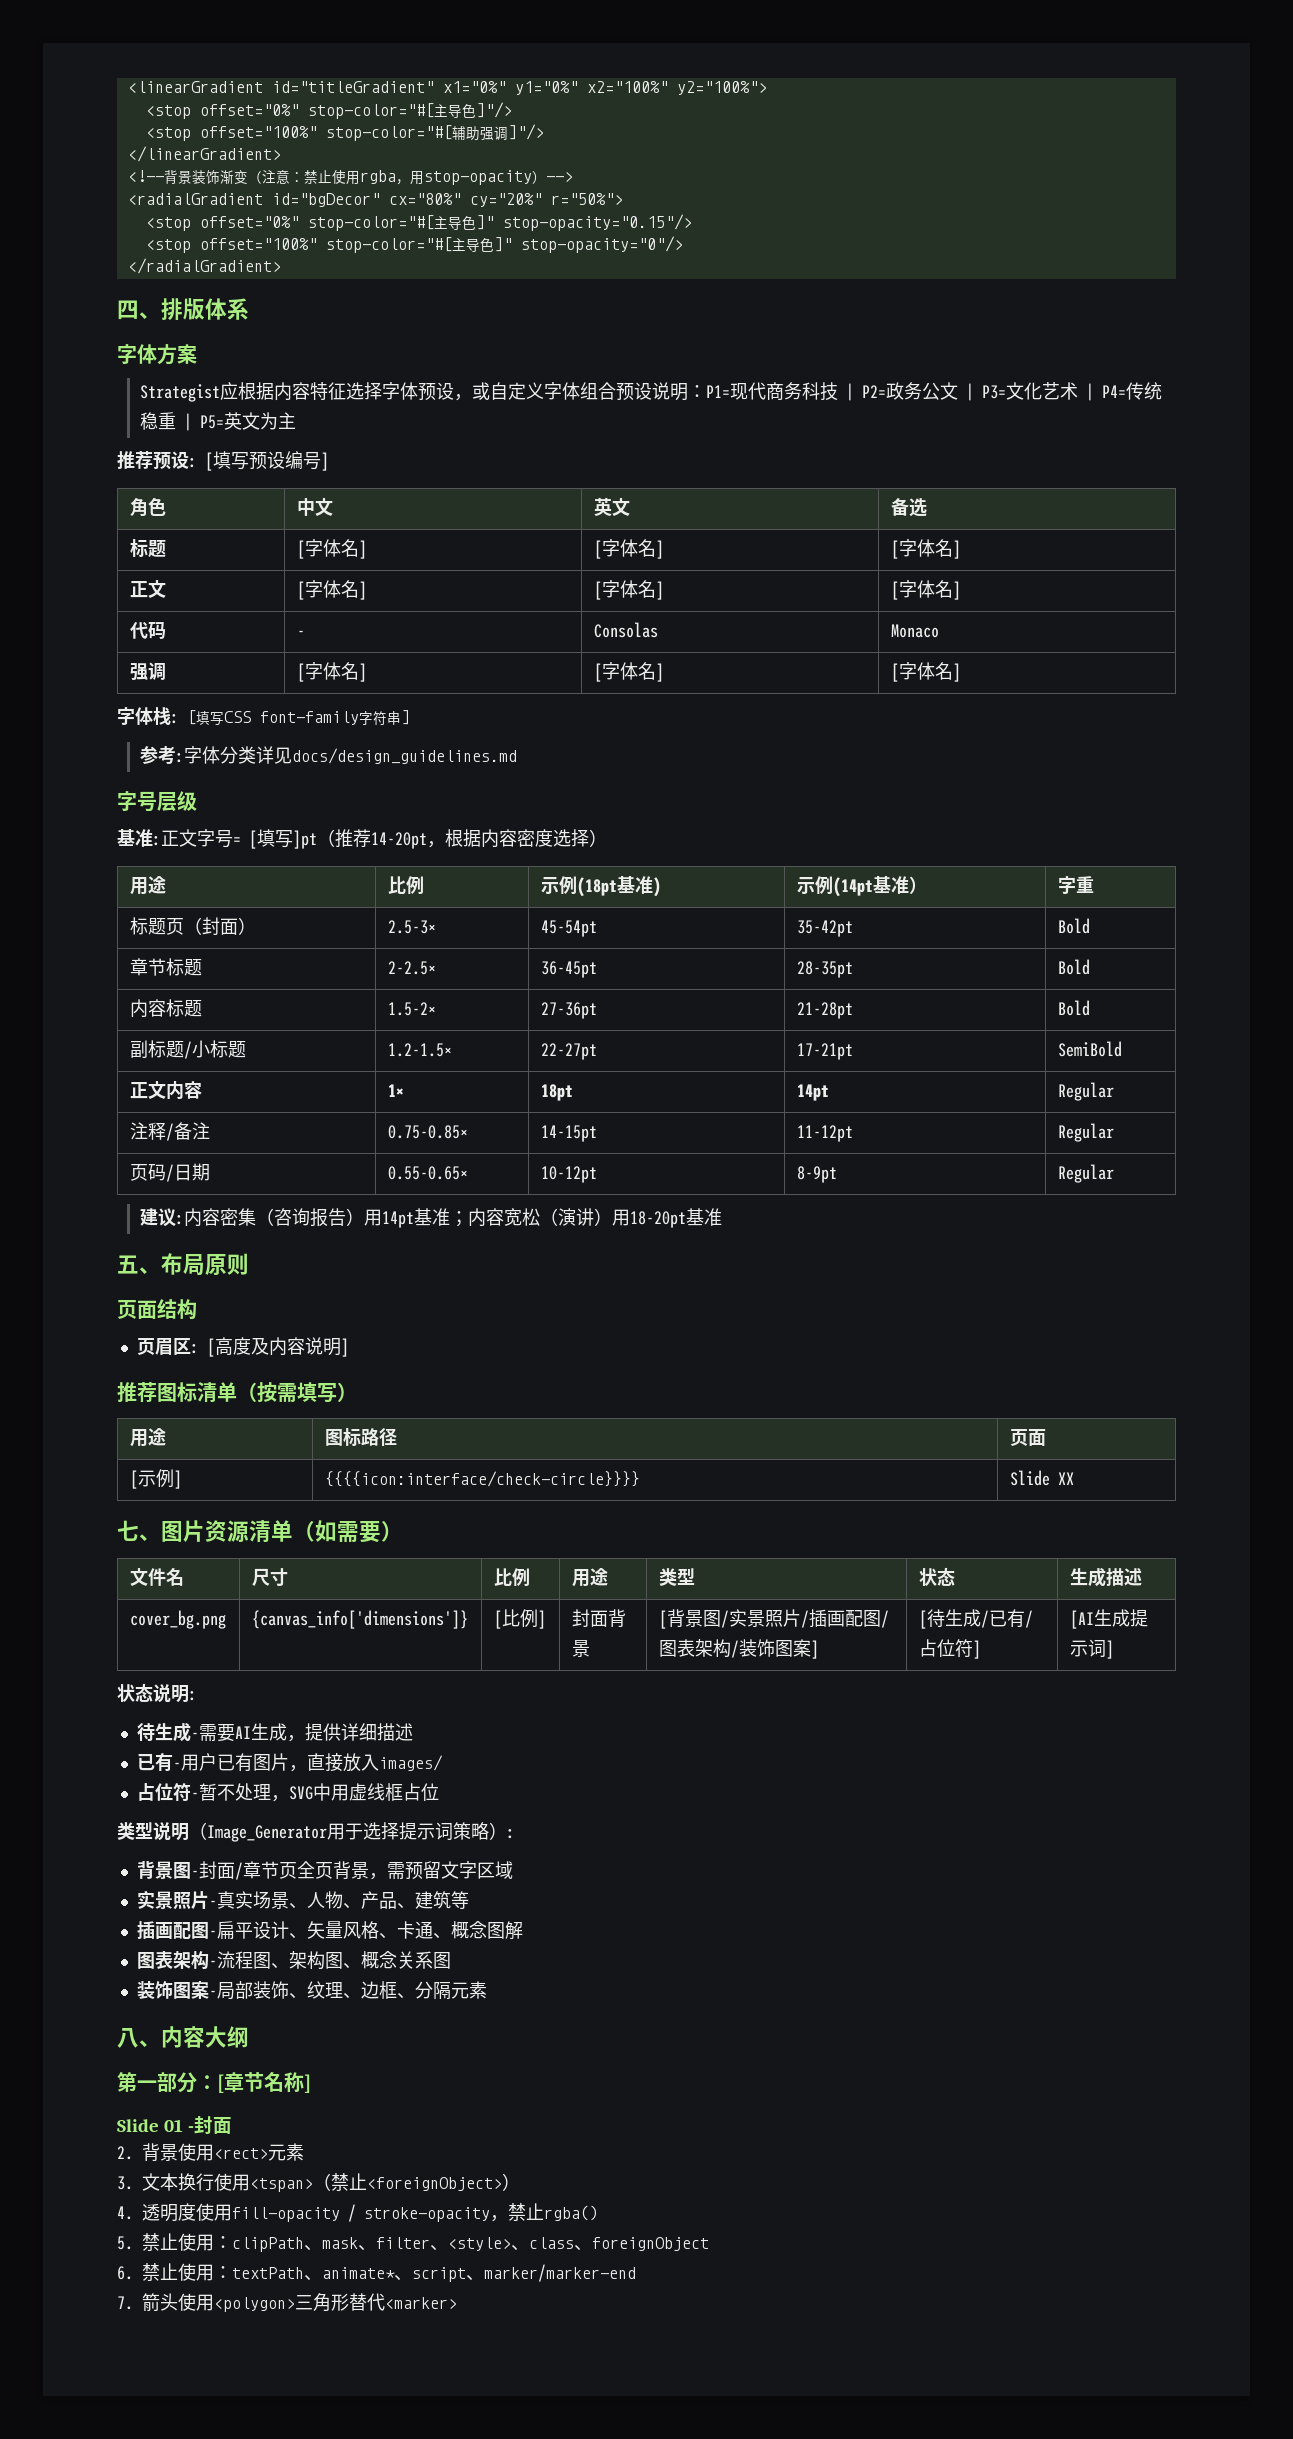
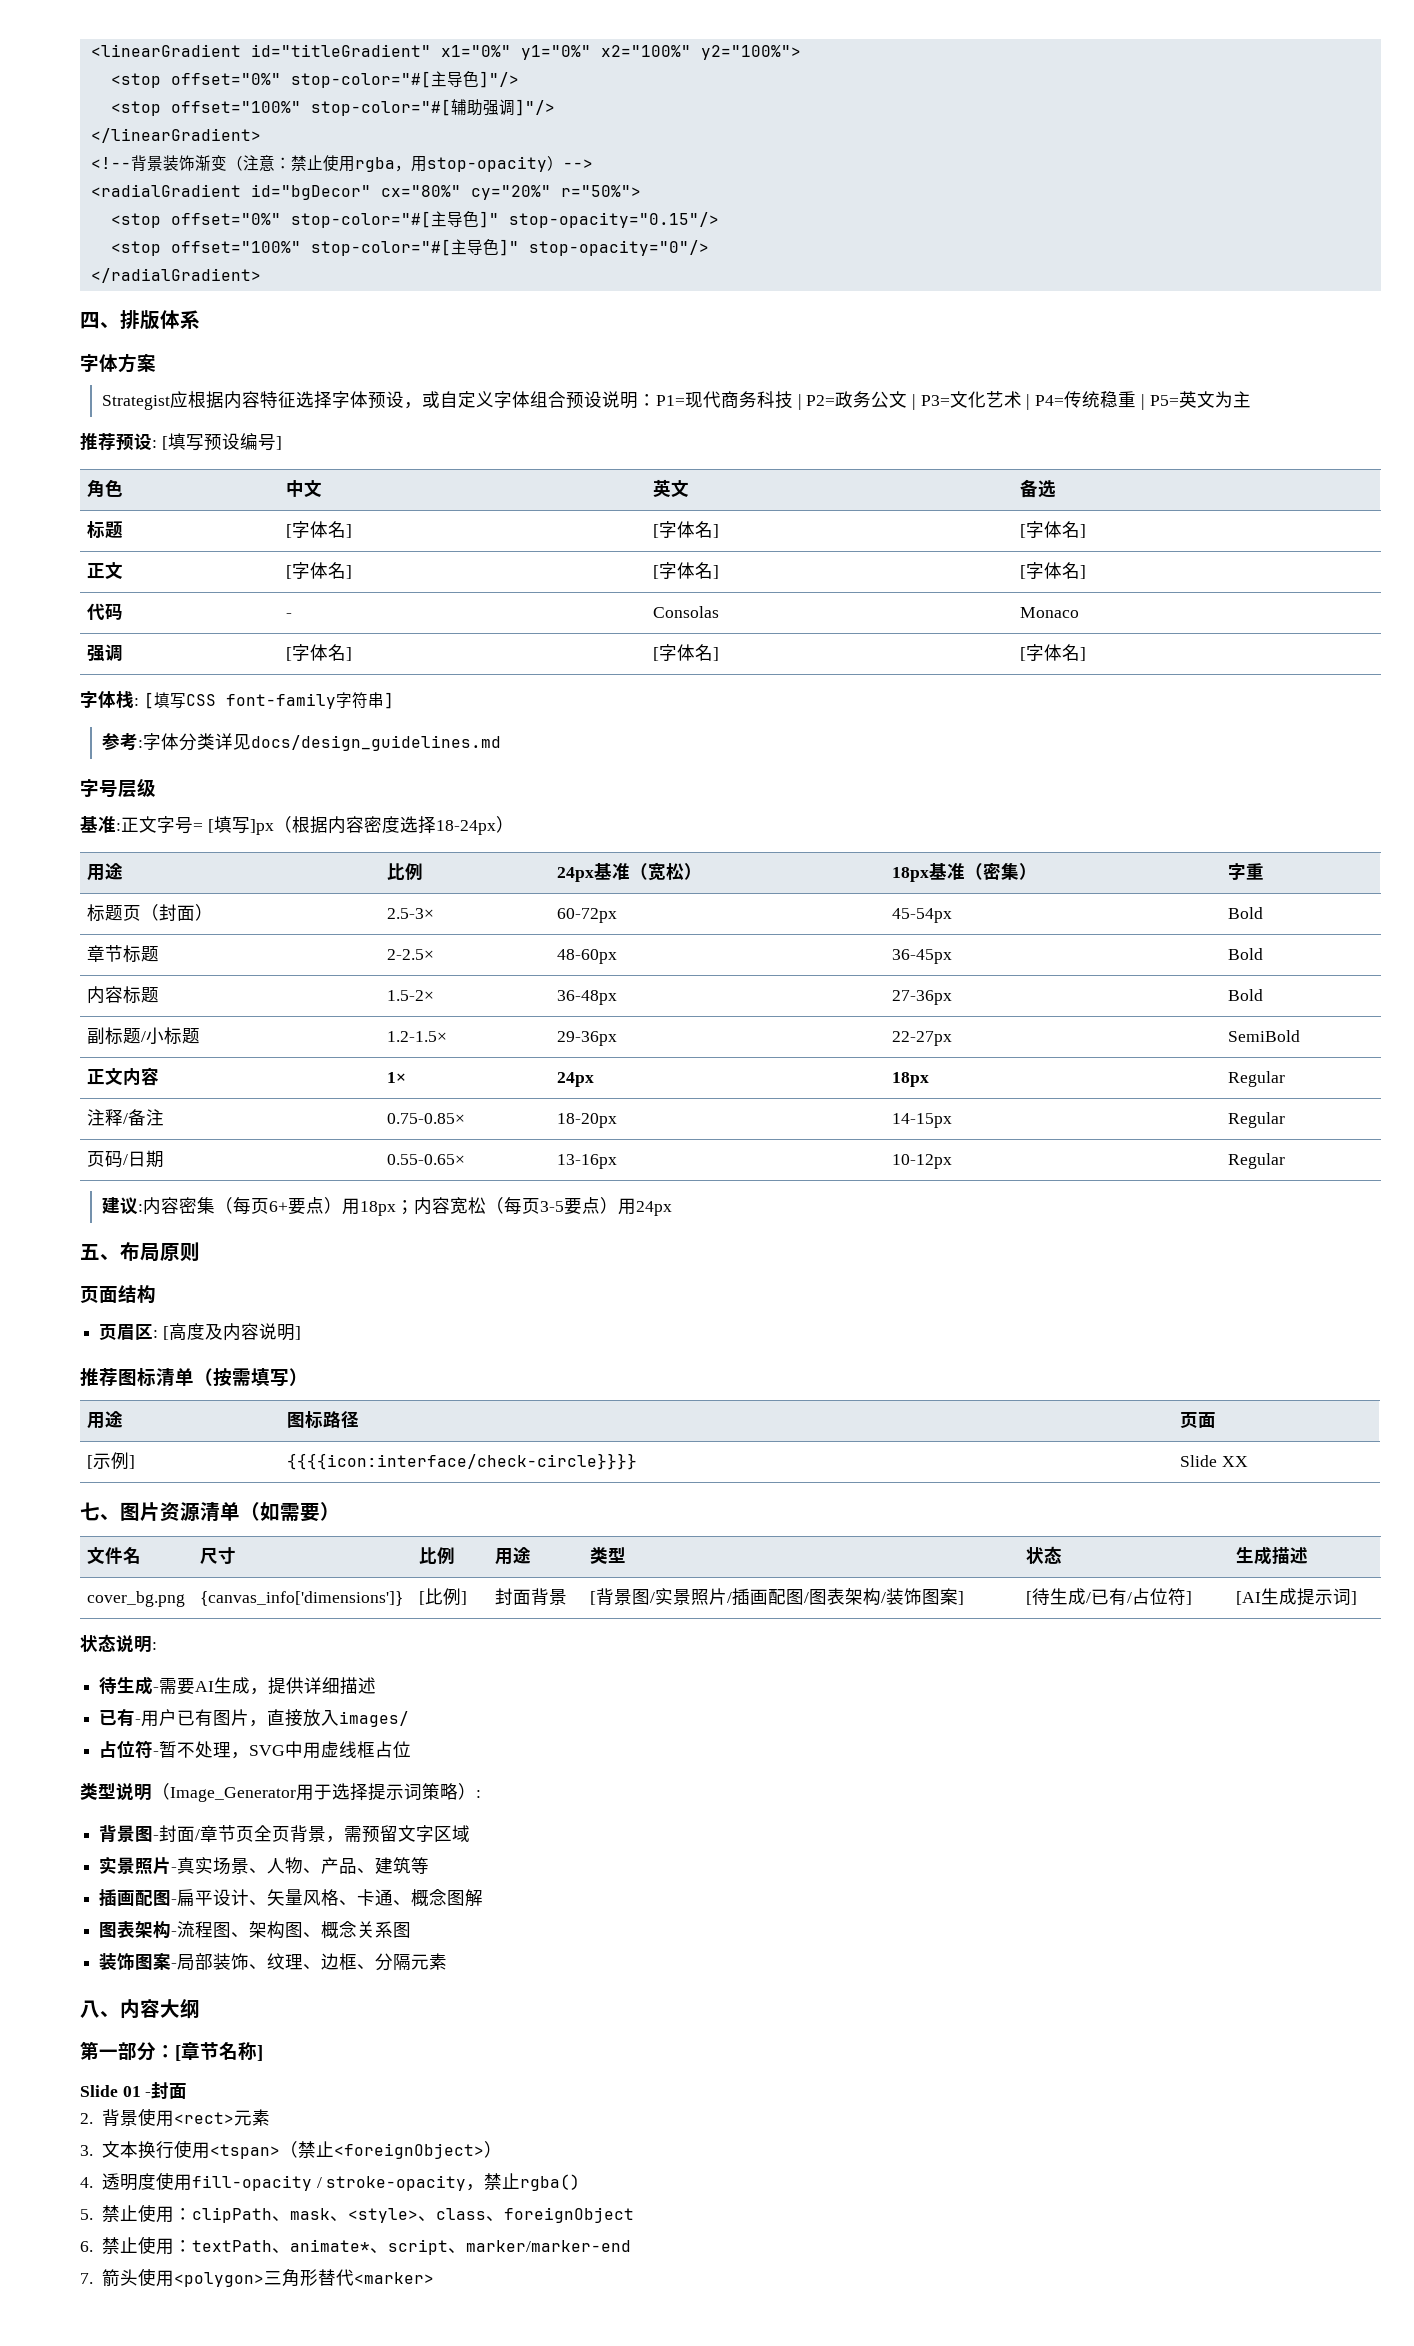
[293,829,445,849] ]pt（推荐14-20pt， -> [249,816,292,835] ]px（
(589, 838) none -> [435,820,496,835] 18-24px
[540,876,661,897] [796,876,909,897] 示例(18pt基准) | 示例(14pt基准 -> [557,862,703,882] [892,863,1020,882] 24px基准（宽松） | 18px基准（密集
[540,920,597,937] [796,920,853,937] 45-54pt | 35-42pt -> [557,908,618,923] [892,908,953,923] 60-72px | 45-54px
[540,961,597,978] [796,961,853,978] 36-45pt | 28-35pt -> [557,949,618,964] [892,949,953,964] 48-60px | 36-45px
[540,1002,597,1019] [796,1002,853,1019] 27-36pt | 21-28pt -> [557,990,618,1005] [892,990,953,1005] 36-48px | 27-36px
[540,1043,597,1060] [796,1043,853,1060] 22-27pt | 17-21pt -> [557,1031,618,1046] [892,1031,953,1046] 29-36px | 22-27px
[540,1084,573,1101] [796,1084,829,1101] 18pt | 14pt -> [557,1072,595,1087] [892,1072,930,1087] 24px | 18px
[540,1125,597,1142] [796,1125,853,1142] 14-15pt | 11-12pt -> [557,1113,618,1128] [892,1113,953,1128] 18-20px | 14-15px
[540,1166,597,1183] [796,1166,837,1183] 10-12pt | 8-9pt -> [557,1154,618,1169] [892,1154,953,1169] 13-16px | 10-12px
[273,1208,722,1228] 咨询报告）用14pt基准；内容宽松（演讲）用18-20pt基准 -> [232,1197,672,1216] 每页6+要点）用18px；内容宽松（每页3-5要点）用24px
[376,2237,448,2251] filter、 -> (348, 2218) none

